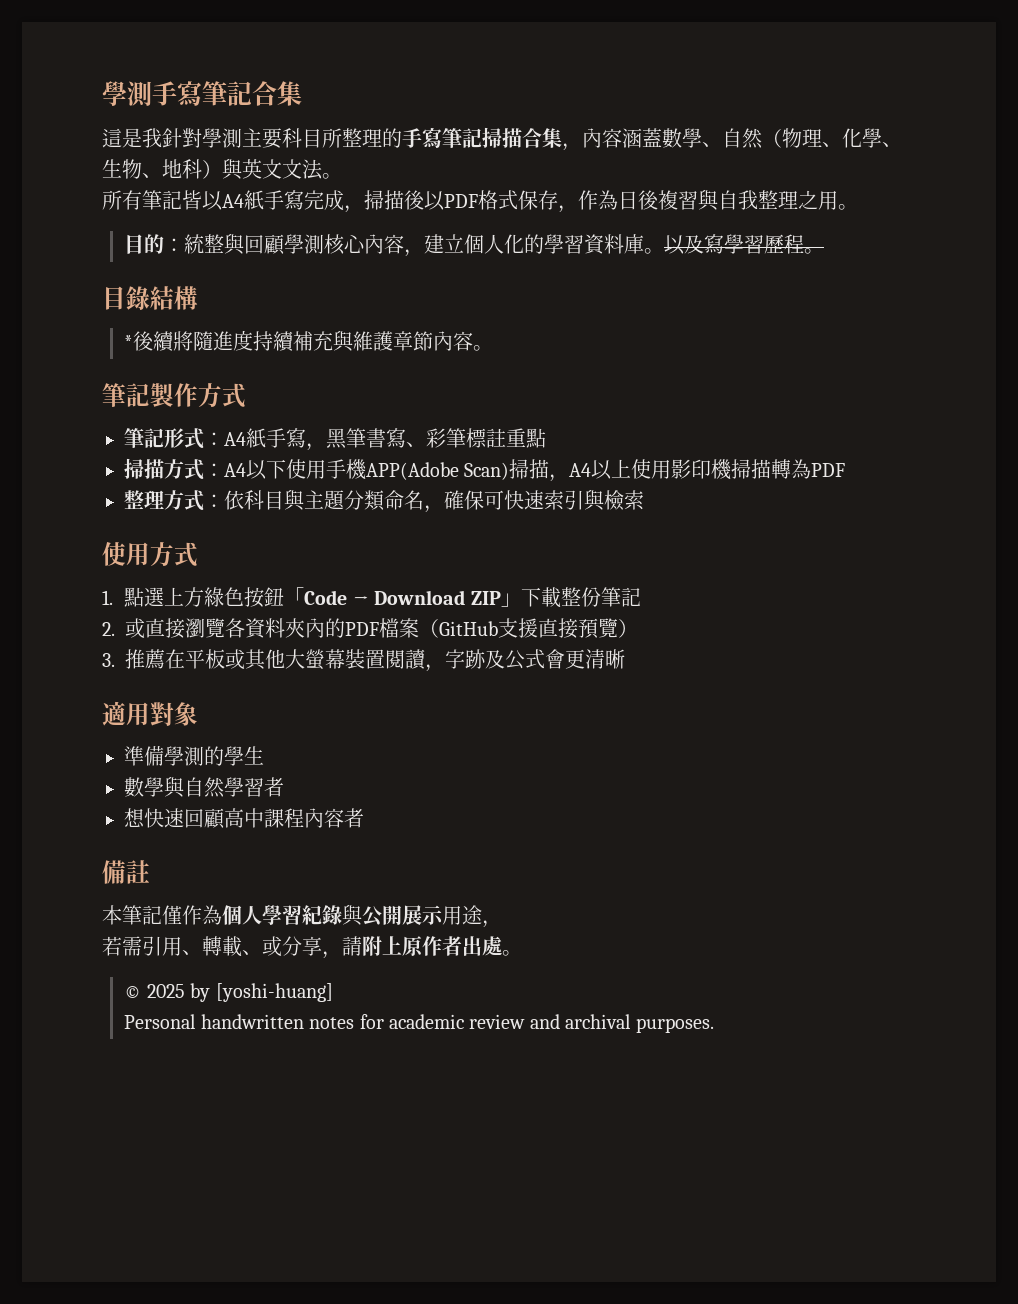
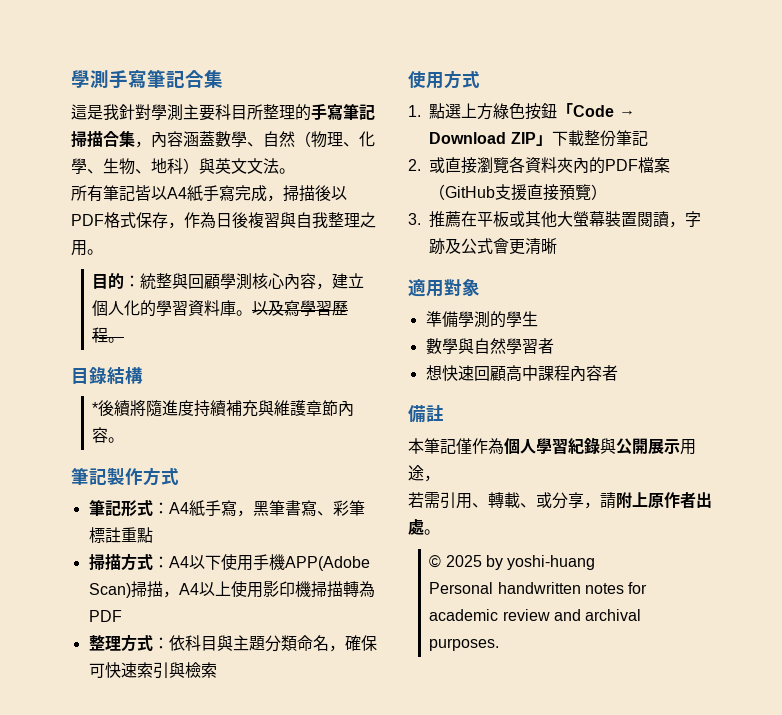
[215,983,333,1002] [yoshi-huang] -> [507,555,596,570] yoshi-huang

